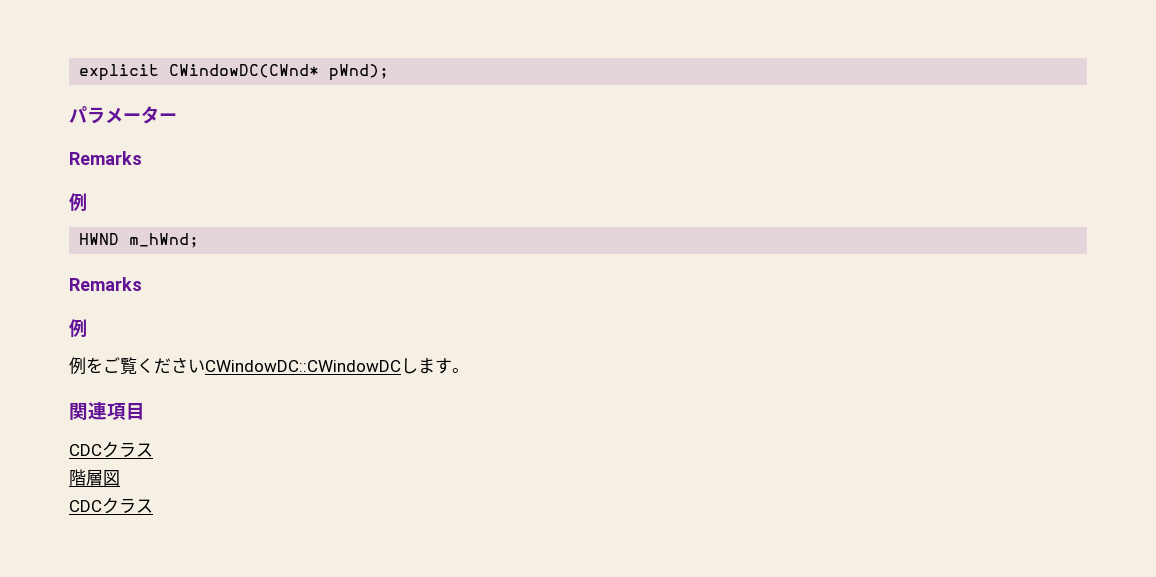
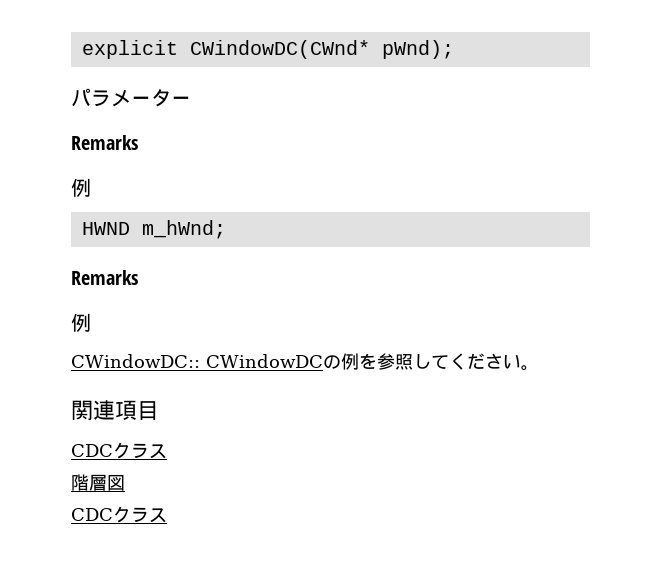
[69,357,452,375] 例をご覧くださいCWindowDC::CWindowDCします -> [71,353,521,370] CWindowDC:: CWindowDCの例を参照してください

